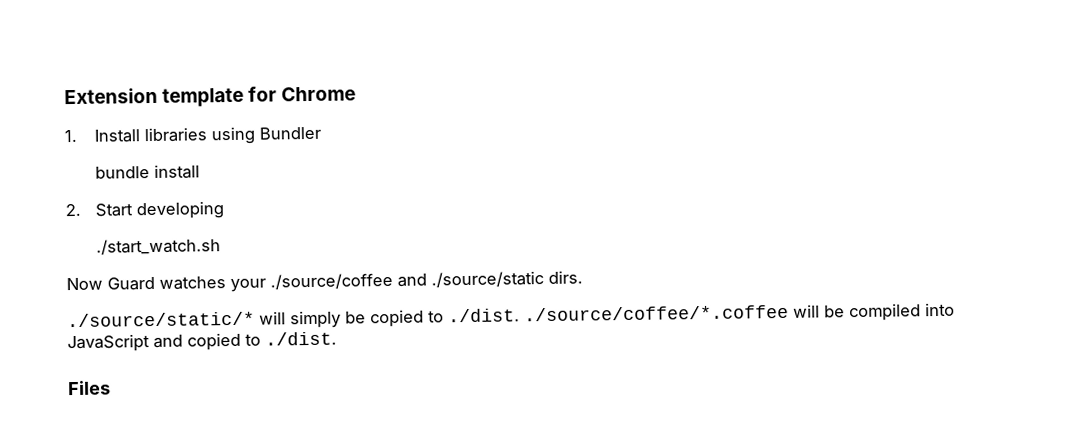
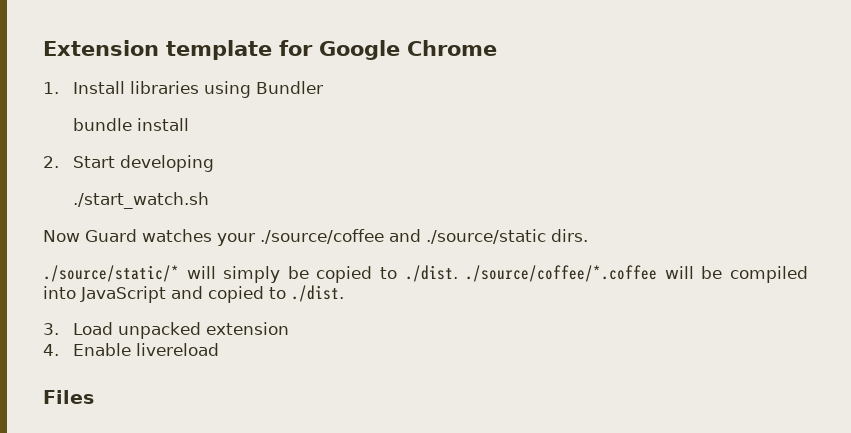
(278, 94) none -> [319,40,400,60] Google
(337, 338) none -> [43,322,290,339] [43,343,220,356] // 3. Load unpacked extension // 4. Enable livereload

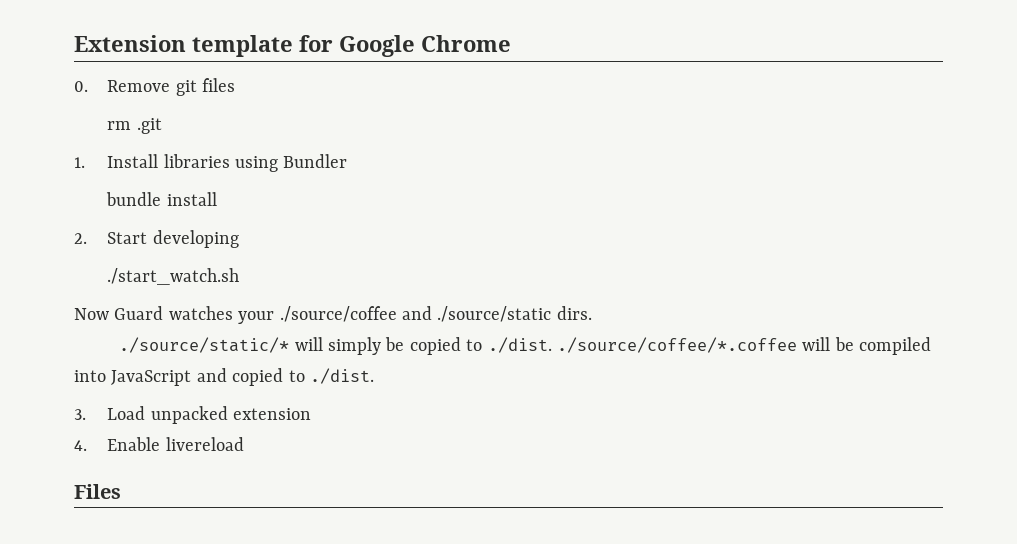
(497, 48) none -> [74,78,236,96] [107,118,162,134] // 0. Remove git files // rm .git

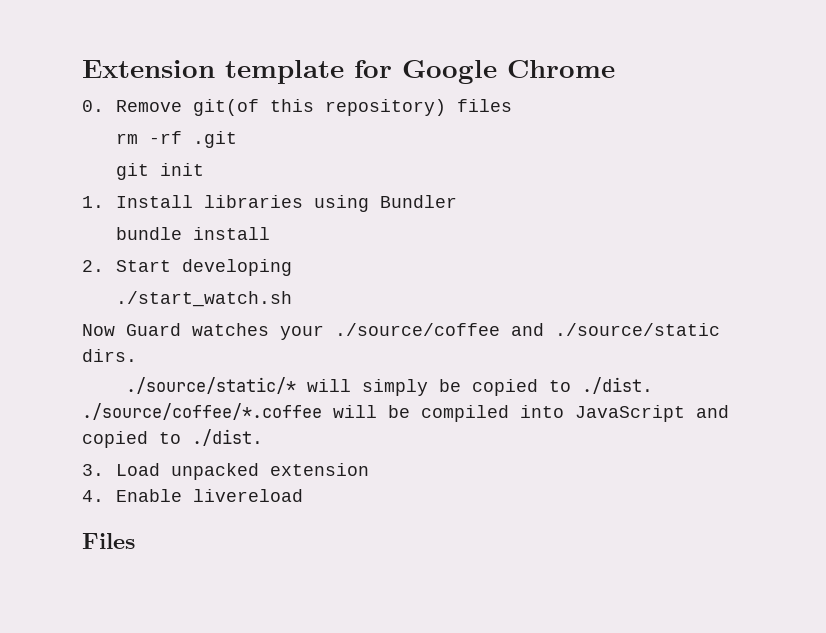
[175,80,197,96] git -> [193,99,447,116] git(of this repository)
(132, 125) none -> [149,131,183,144] -rf
(162, 126) none -> [116,163,205,180] // git init

